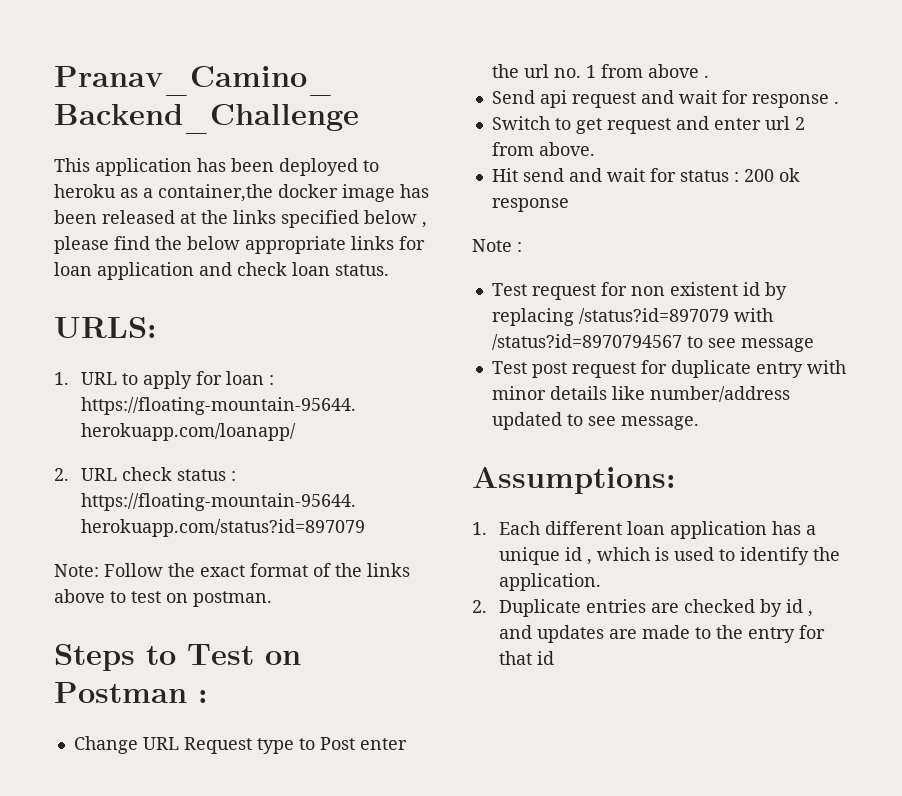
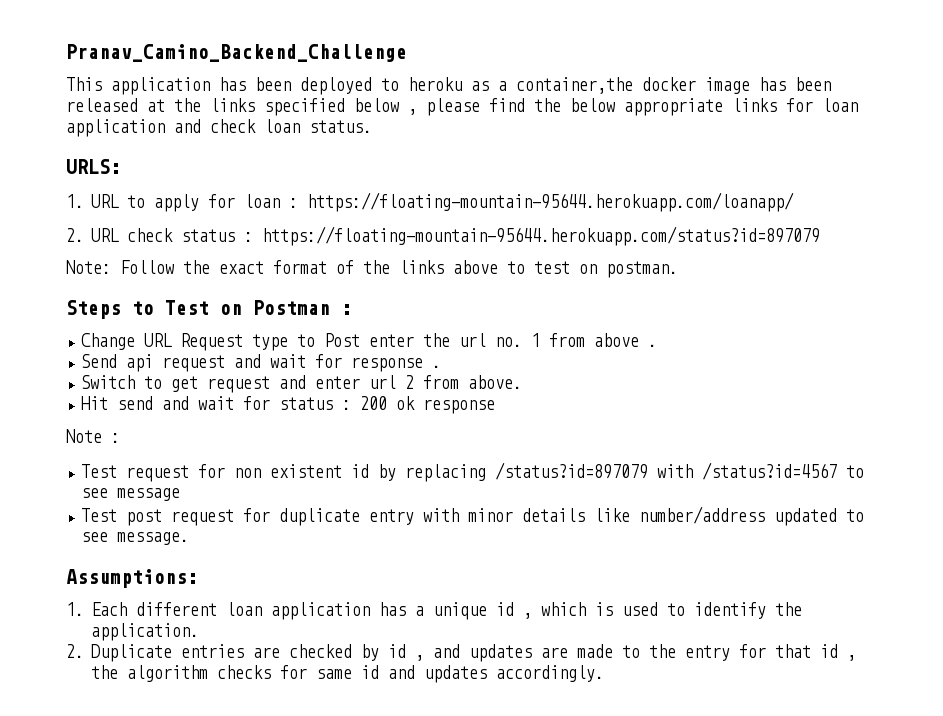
[491,334,682,350] /status?id=8970794567 -> [702,462,838,480] /status?id=4567
(555, 658) none -> [847,655,856,661] [91,665,604,683] , the algorithm checks for same id and updates accordingly.

